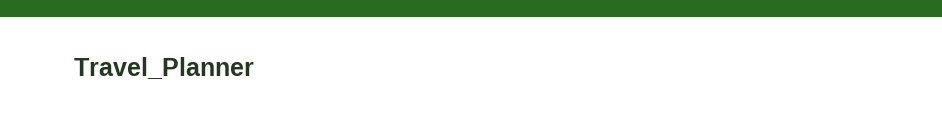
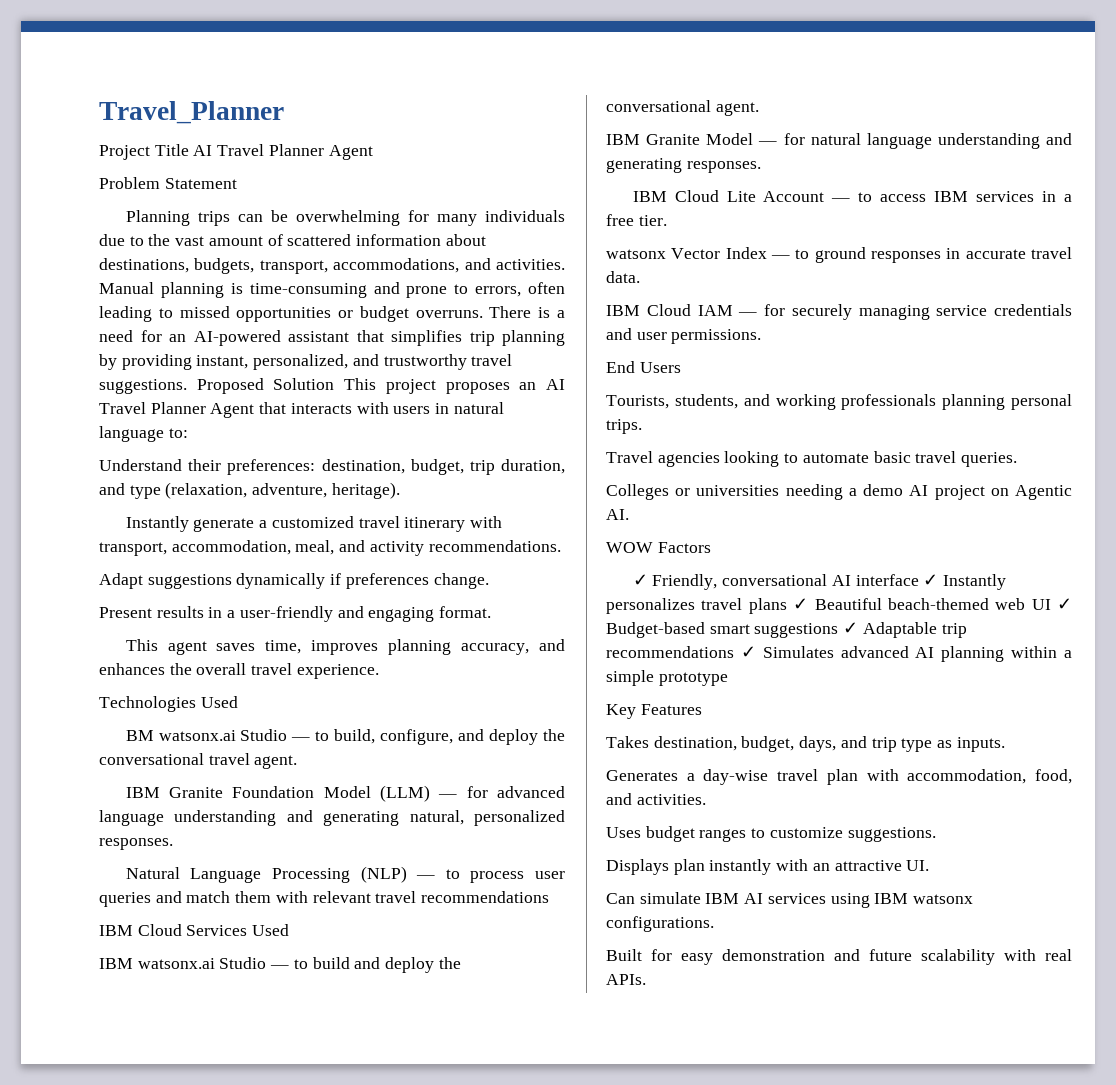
(254, 68) none -> [99,144,373,160] [99,177,237,189] [125,210,565,226] [99,234,486,246] [99,258,565,274] [99,282,565,298] [99,306,565,322] [99,330,565,346] [99,354,513,370] [99,378,565,394] [99,402,504,418] [99,426,188,442] [99,459,565,475] [99,482,400,499] [125,516,502,532] [99,540,561,556] [99,573,489,589] [99,606,492,622] [125,639,565,655] [99,663,379,679] [99,696,238,712] [125,729,565,745] [99,753,298,769] [125,785,565,802] [99,810,565,826] [99,838,173,850] [125,866,565,883] [99,891,550,907] [99,924,290,936] [99,957,461,973] [606,100,759,116] [606,133,1072,149] [606,158,761,173] [632,190,1072,202] [606,214,667,226] [606,247,1072,263] [606,271,640,283] [606,304,1072,320] [606,328,762,344] [606,361,681,373] [606,394,1072,410] [606,419,642,434] [606,451,1018,467] [606,484,1072,500] [606,509,629,520] [606,542,711,553] [632,574,1006,590] [606,598,1072,614] [606,622,967,638] [606,646,1072,662] [606,670,728,686] [606,704,702,719] [606,736,1005,752] [606,769,1072,785] [606,793,706,805] [606,826,936,842] [606,859,930,875] [606,892,974,908] [606,916,714,932] [606,949,1072,965] [606,974,646,985] // Project Title AI Travel Planner Agent // Problem Statement // Planning trips can be overwhelming for many individuals due to the vast amount of scattered information about destinations, budgets, transport, accommodations, and activities. Manual planning is time-consuming and prone to errors, often leading to missed opportunities or budget overruns. There is a need for an AI-powered assistant that simplifies trip planning by providing instant, personalized, and trustworthy travel suggestions. Proposed Solution This project proposes an AI Travel Planner Agent that interacts with users in natural language to: // Understand their preferences: destination, budget, trip duration, and type (relaxation, adventure, heritage). // Instantly generate a customized travel itinerary with transport, accommodation, meal, and activity recommendations. // Adapt suggestions dynamically if preferences change. // Present results in a user-friendly and engaging format. // This agent saves time, improves planning accuracy, and enhances the overall travel experience. // Technologies Used // BM watsonx.ai Studio — to build, configure, and deploy the conversational travel agent. // IBM Granite Foundation Model (LLM) — for advanced language understanding and generating natural, personalized responses. // Natural Language Processing (NLP) — to process user queries and match them with relevant travel recommendations // IBM Cloud Services Used // IBM watsonx.ai Studio — to build and deploy the conversational agent. // IBM Granite Model — for natural language understanding and generating responses. // IBM Cloud Lite Account — to access IBM services in a free tier. // watsonx Vector Index — to ground responses in accurate travel data. // IBM Cloud IAM — for securely managing service credentials and user permissions. // End Users // Tourists, students, and working professionals planning personal trips. // Travel agencies looking to automate basic travel queries. // Colleges or universities needing a demo AI project on Agentic AI. // WOW Factors // ✓ Friendly, conversational AI interface ✓ Instantly personalizes travel plans ✓ Beautiful beach-themed web UI ✓ Budget-based smart suggestions ✓ Adaptable trip recommendations ✓ Simulates advanced AI planning within a simple prototype // Key Features // Takes destination, budget, days, and trip type as inputs. // Generates a day-wise travel plan with accommodation, food, and activities. // Uses budget ranges to customize suggestions. // Displays plan instantly with an attractive UI. // Can simulate IBM AI services using IBM watsonx configurations. // Built for easy demonstration and future scalability with real APIs.

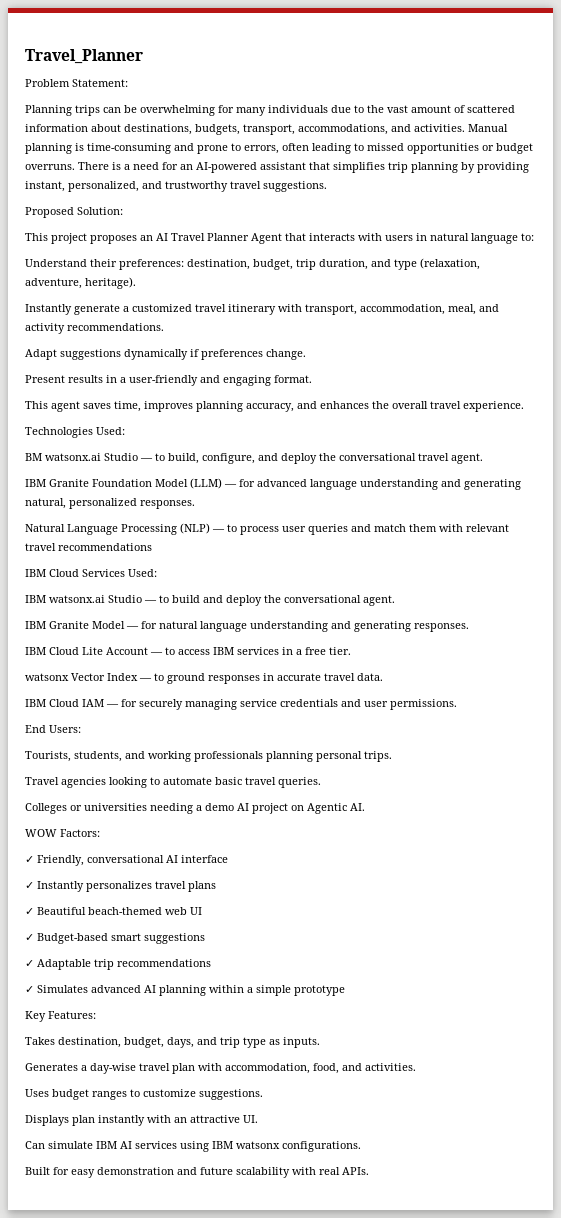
[99,144,373,160] // Project Title AI Travel Planner Agent -> (143, 56) none
[164,178,237,189] Statement -> [72,79,128,87] Statement:
[196,378,335,394] Proposed Solution -> [25,207,123,218] // Proposed Solution: //
[200,696,238,708] Used -> [96,427,125,435] Used:
[252,924,290,936] Used -> [128,569,157,577] Used:
[639,362,681,373] Users -> [49,725,81,733] Users:
[657,542,711,553] Factors -> [60,829,100,837] Factors:
(919, 580) none -> (228, 859) //
(787, 606) none -> (216, 886) //
(1051, 604) none -> (202, 911) //
(839, 630) none -> (205, 938) //
(734, 652) none -> (211, 963) //
[640,704,702,715] Features -> [48,1011,96,1019] Features:

